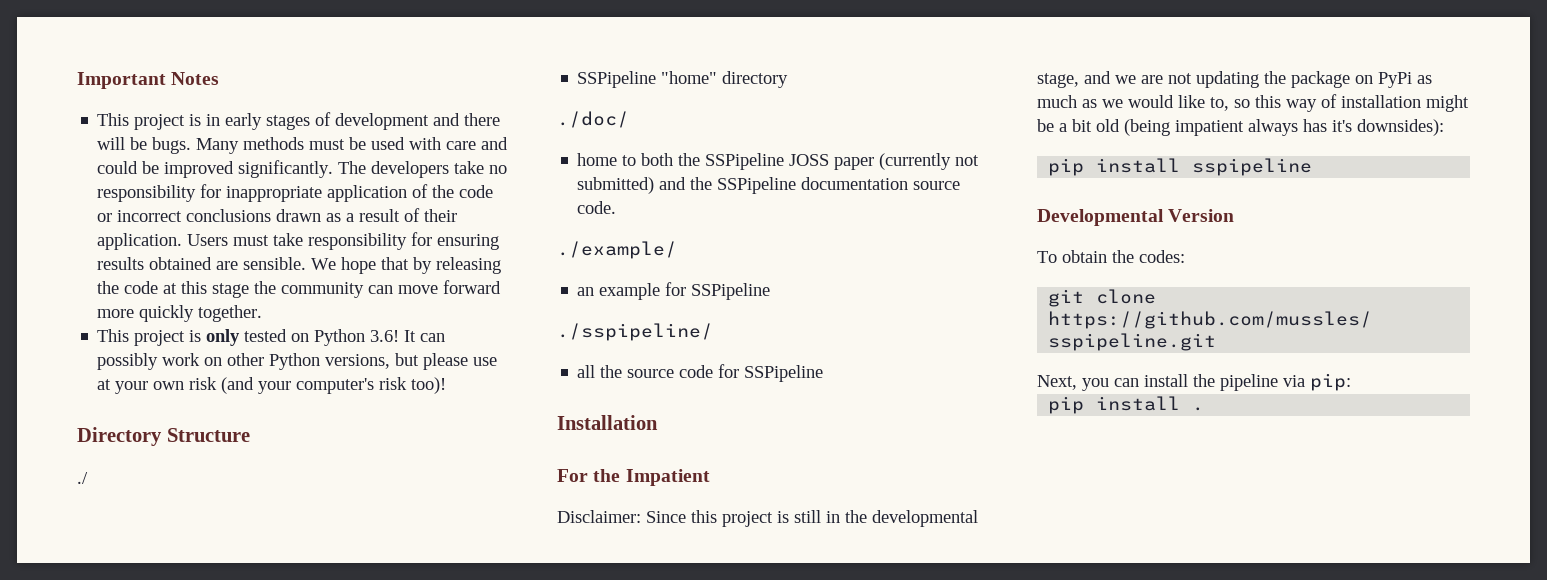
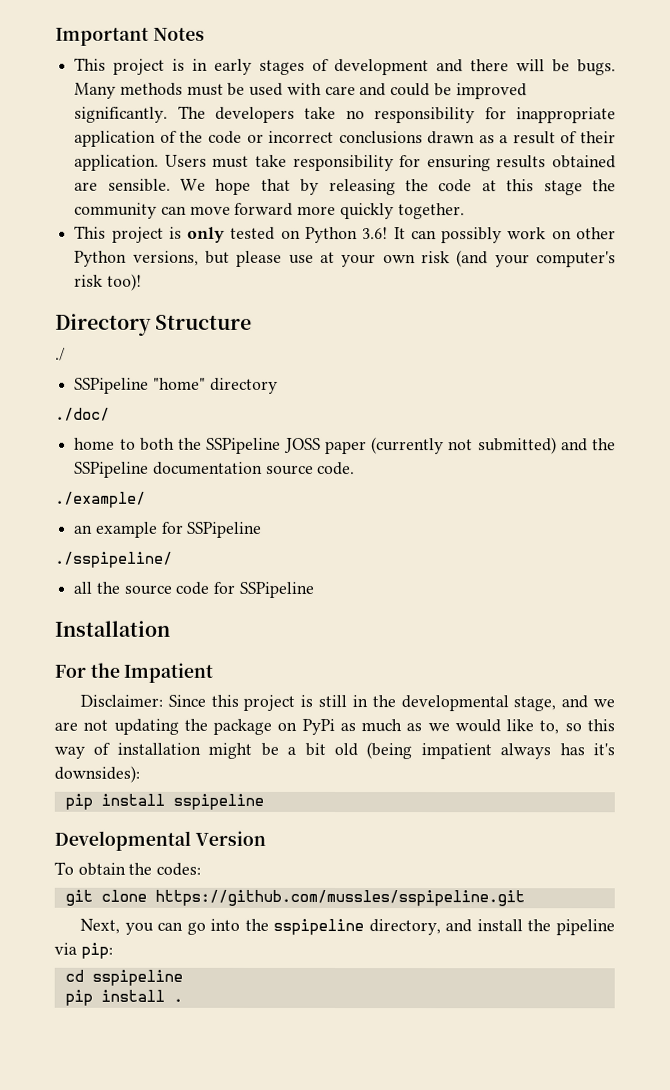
(1139, 382) none -> [186,918,473,936] go into the sspipeline directory, and
(1351, 382) none -> [64,969,183,986] // cd sspipeline

